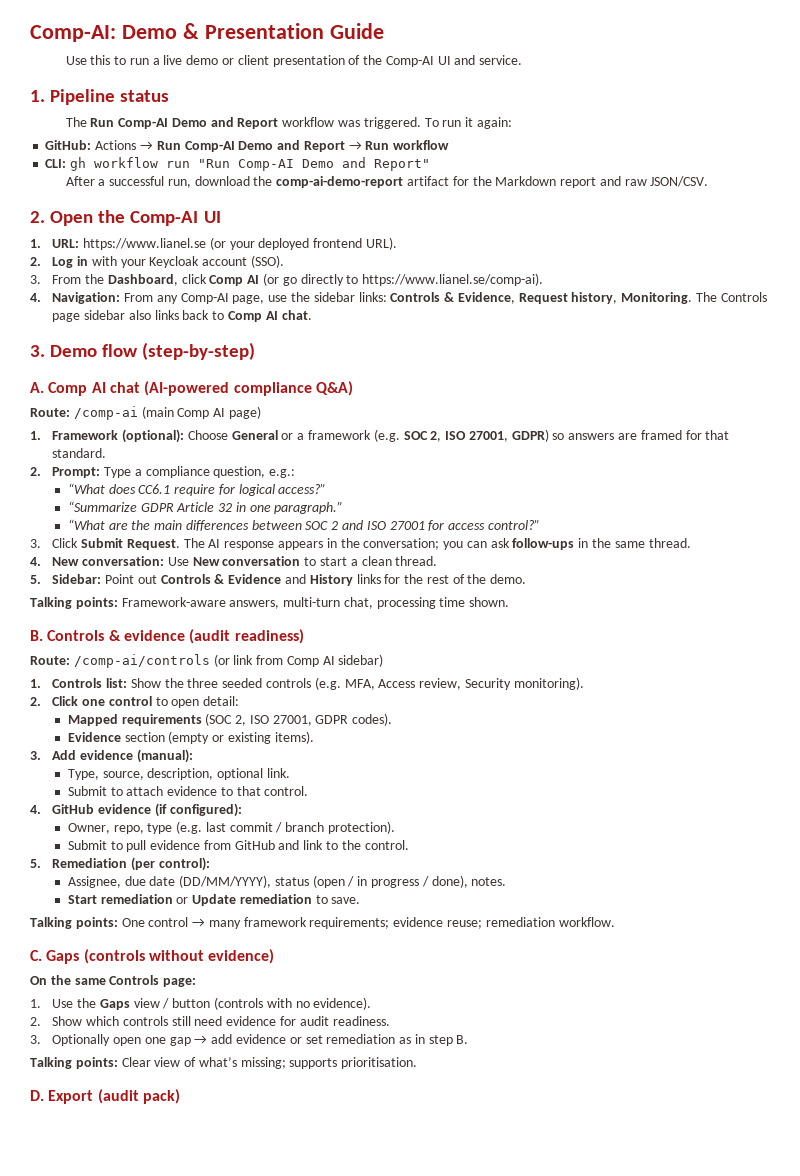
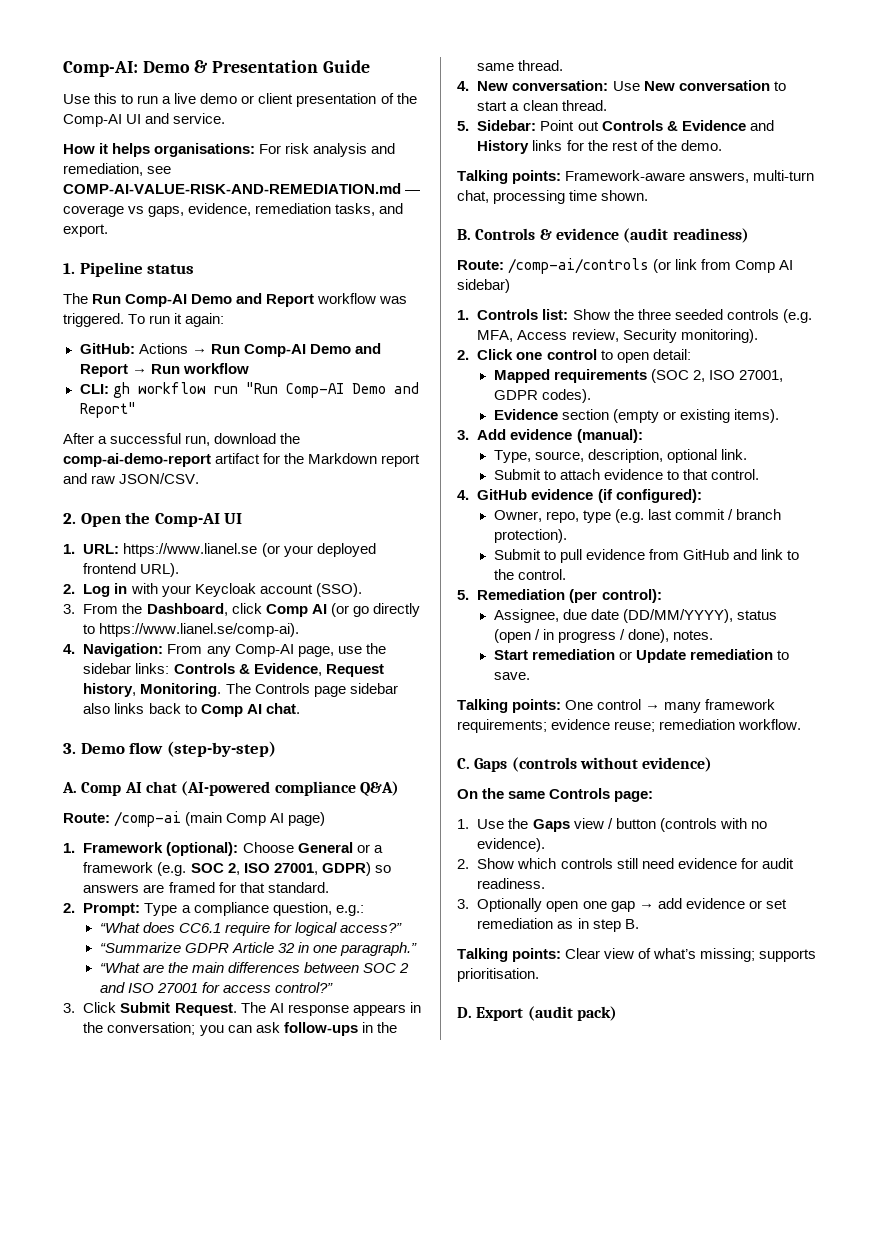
(523, 60) none -> [63,143,396,157] [63,163,172,176] [63,183,421,194] [63,203,404,217] [63,224,108,237] // How it helps organisations: For risk analysis and remediation, see COMP-AI-VALUE-RISK-AND-REMEDIATION.md — coverage vs gaps, evidence, remediation tasks, and export.

